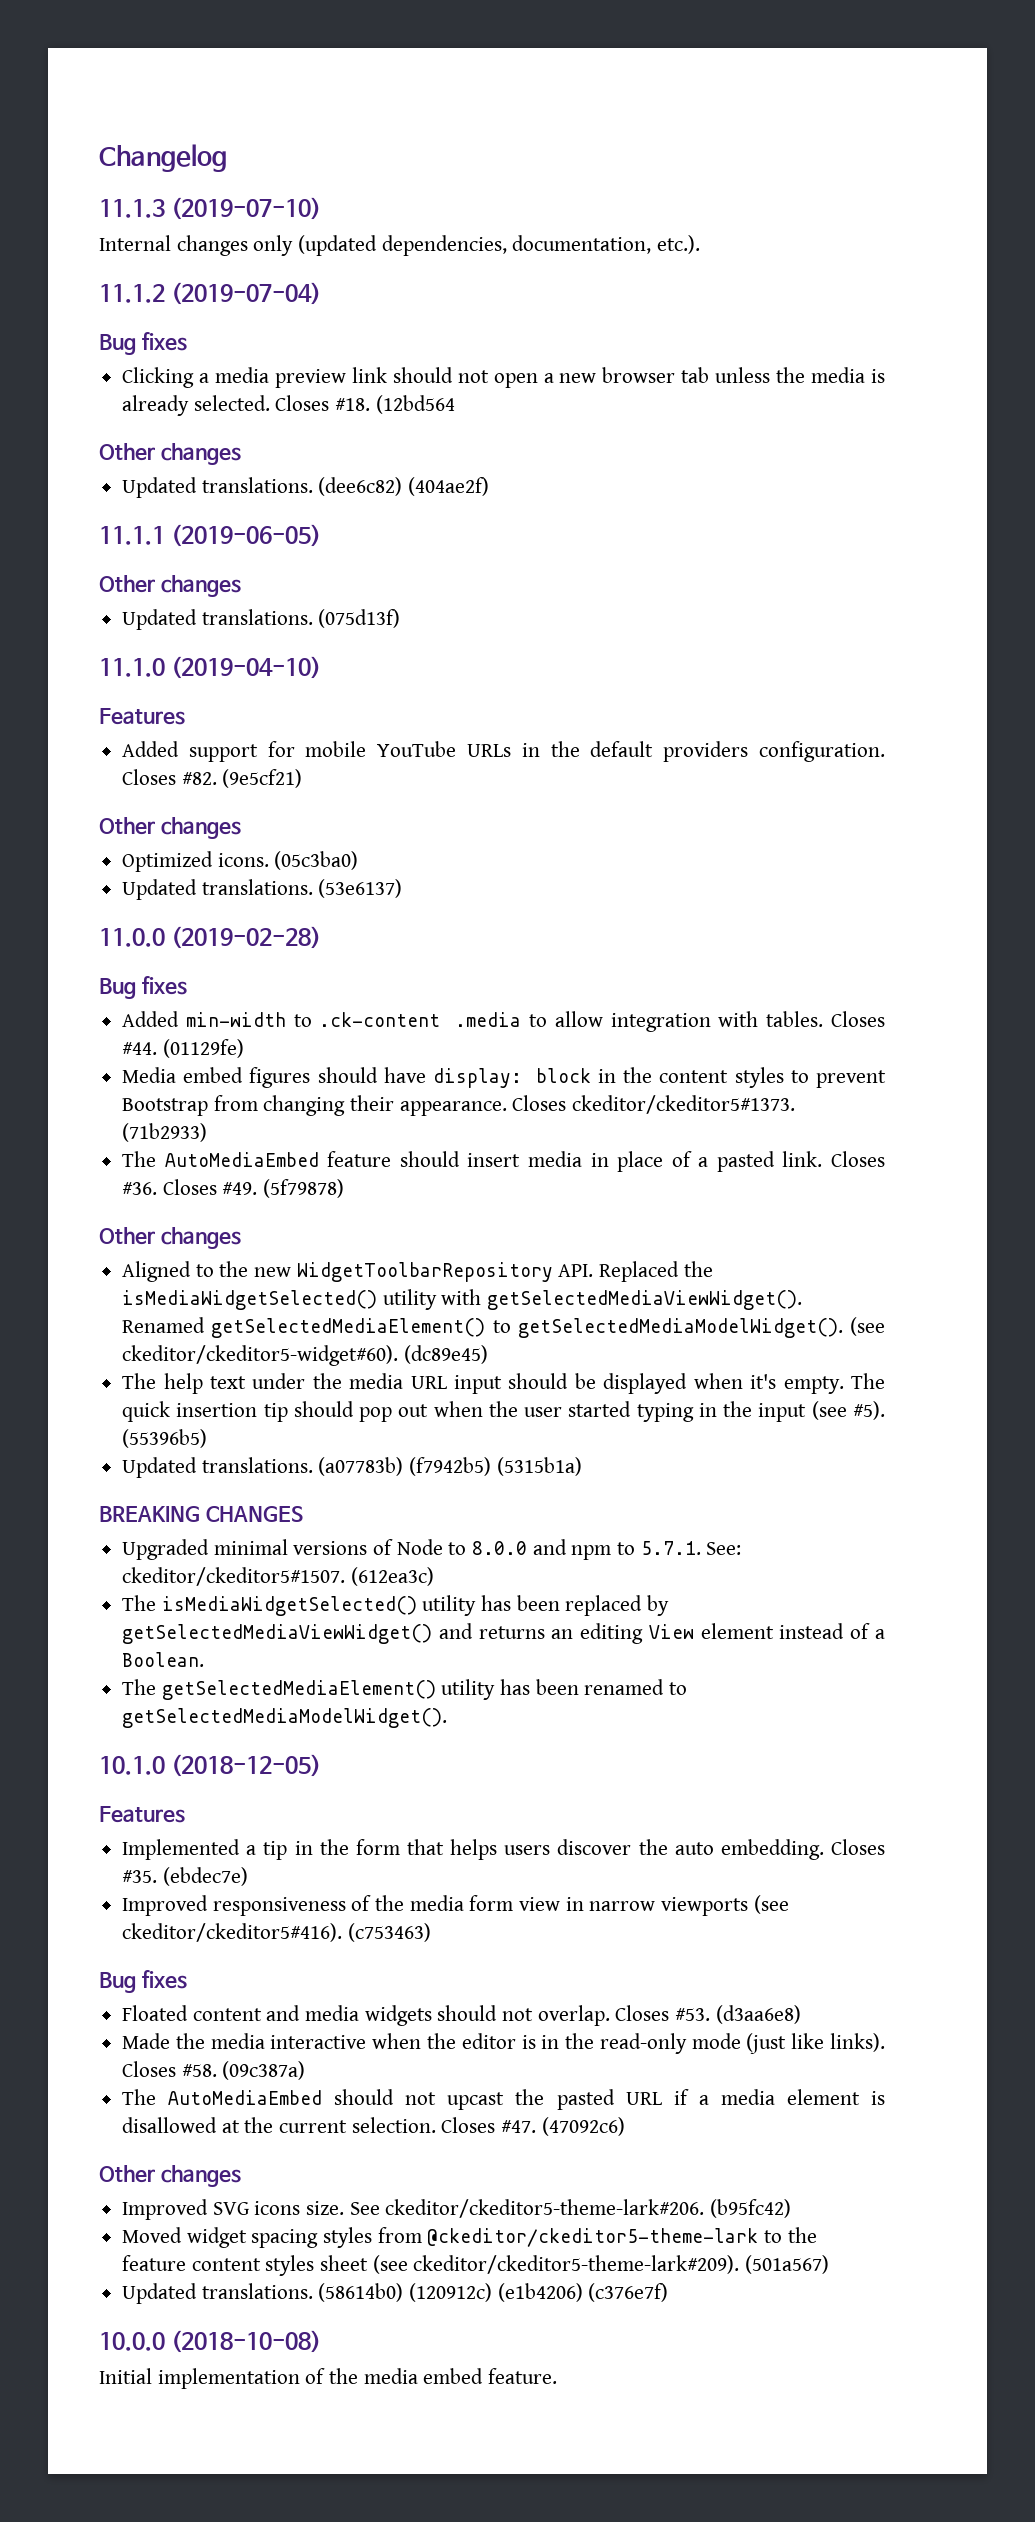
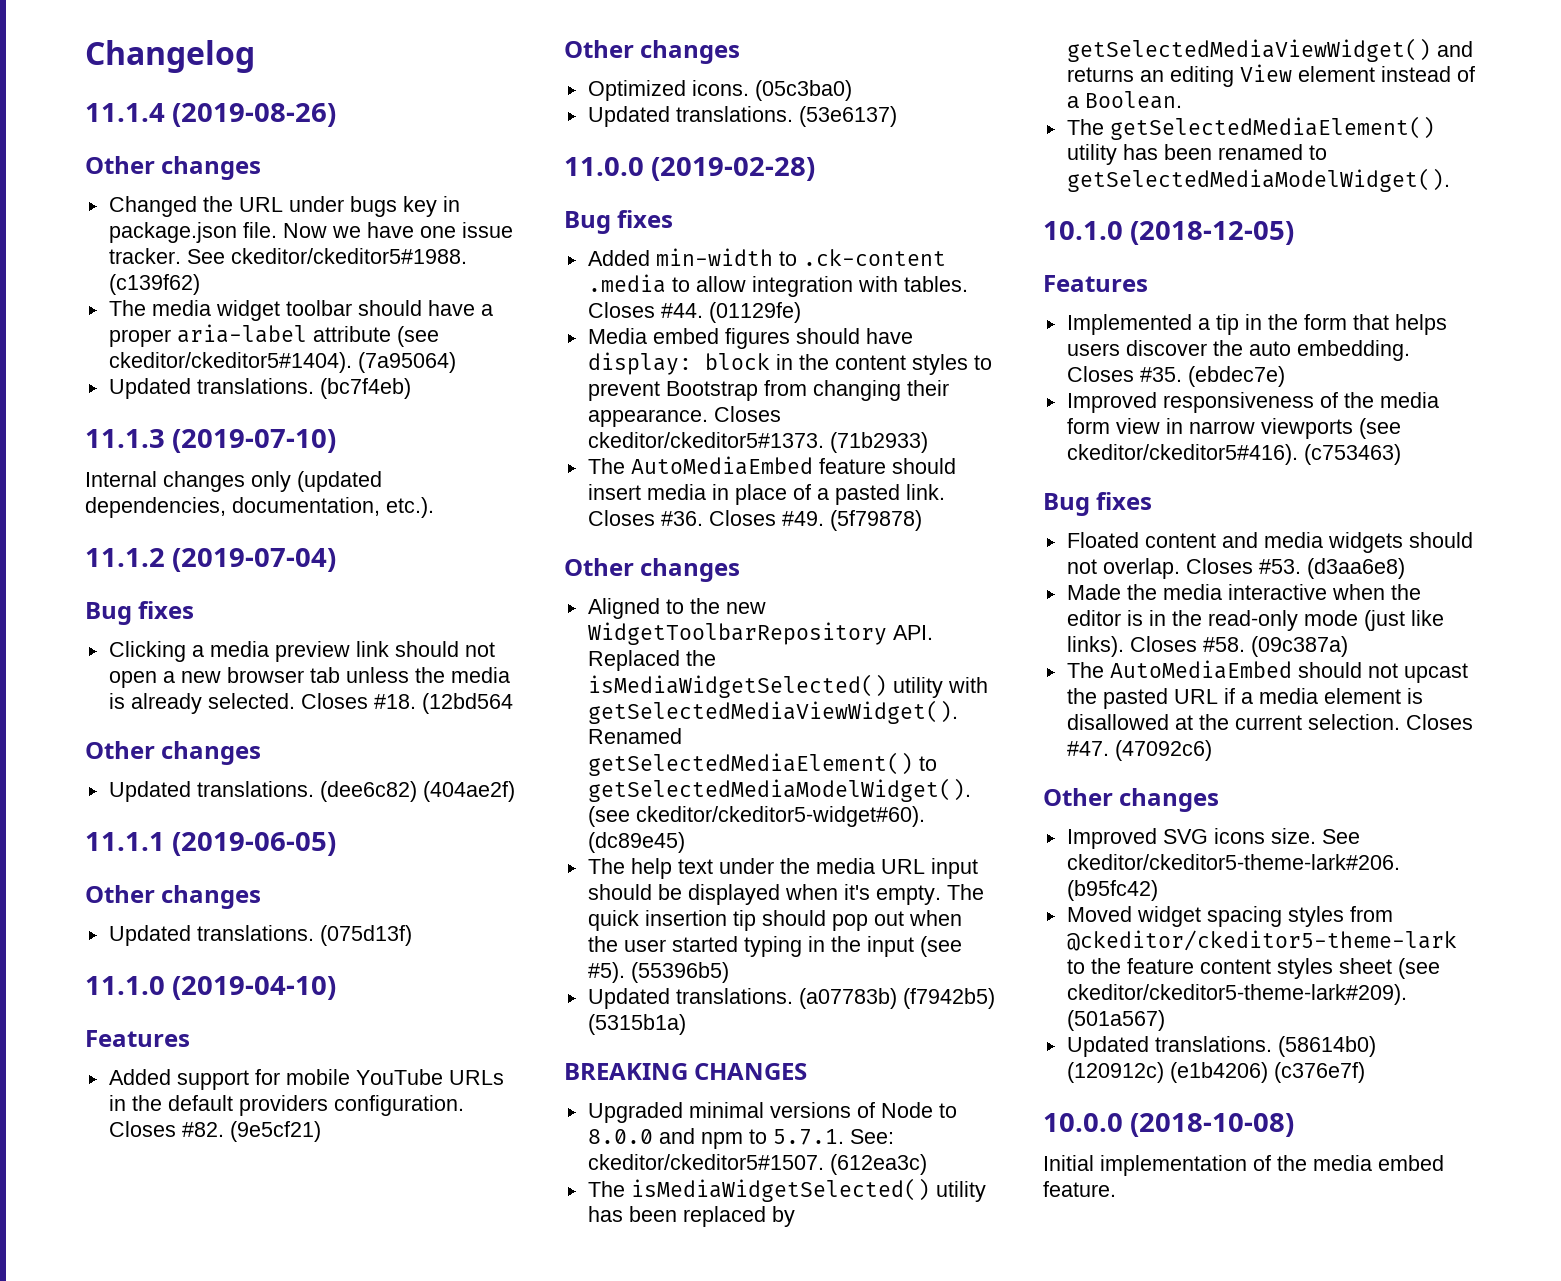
(227, 158) none -> [85,103,337,127] [85,156,262,180] [108,196,460,217] [108,222,513,243] [108,248,467,264] [108,274,200,295] [108,300,493,321] [108,324,439,347] [108,352,456,373] [108,378,411,399] // 11.1.4 (2019-08-26) // Other changes // Changed the URL under bugs key in package.json file. Now we have one issue tracker. See ckeditor/ckeditor5#1988. (c139f62) // The media widget toolbar should have a proper aria-label attribute (see ckeditor/ckeditor5#1404). (7a95064) // Updated translations. (bc7f4eb)

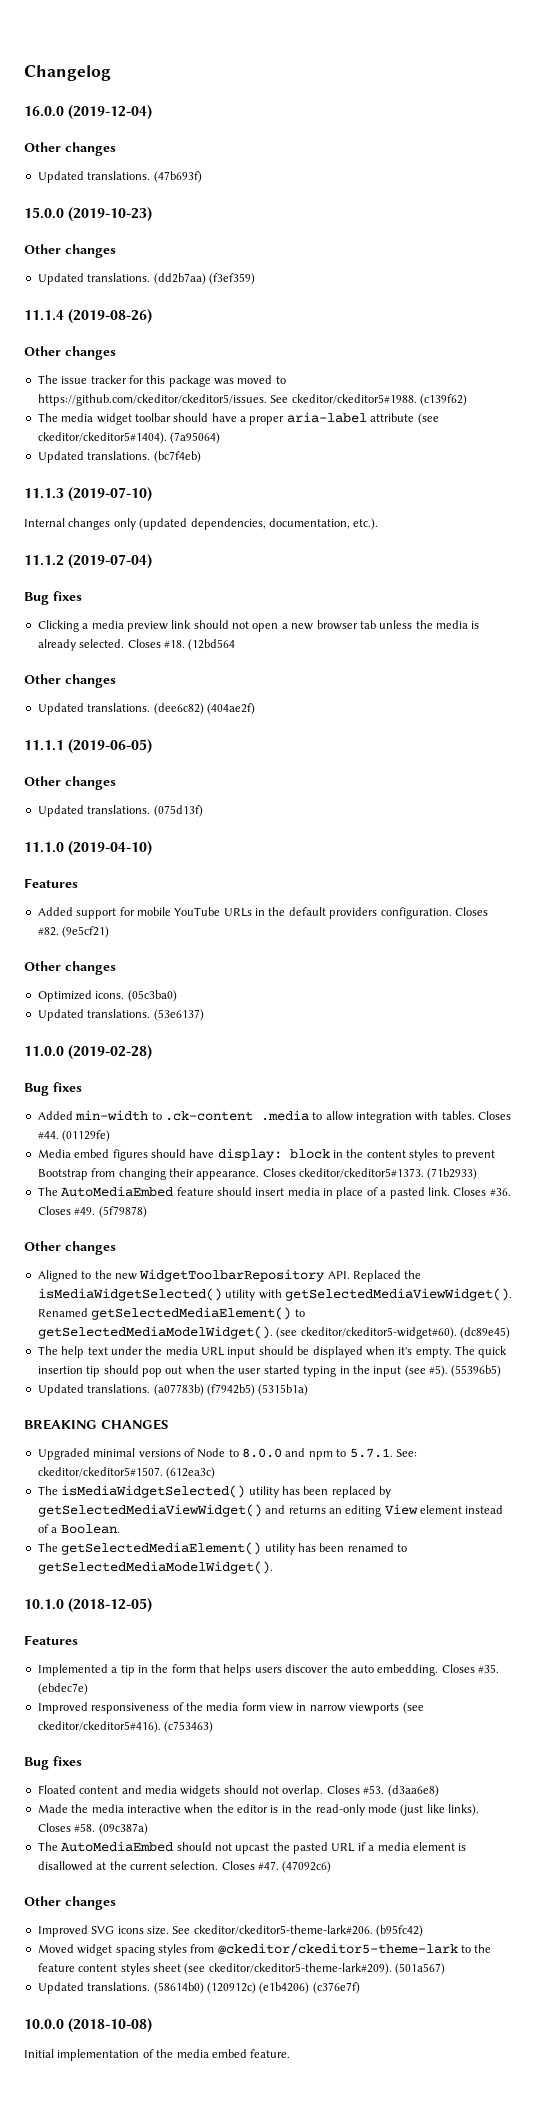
[85,103,337,127] [85,156,262,180] [108,196,460,217] [108,222,513,243] [108,248,181,264] 11.1.4 (2019-08-26) // Other changes // Changed the URL under bugs key in package.json file. Now we have one issue tracker. -> [24,105,153,120] [24,142,116,156] [37,171,202,183] [24,207,153,222] [24,244,116,258] [37,273,255,285] [24,309,153,324] [24,346,116,360] [37,375,286,387] [37,394,267,406] 16.0.0 (2019-12-04) // Other changes // Updated translations. (47b693f) // 15.0.0 (2019-10-23) // Other changes // Updated translations. (dd2b7aa) (f3ef359) // 11.1.4 (2019-08-26) // Other changes // The issue tracker for this package was moved to https://github.com/ckeditor/ckeditor5/issues.

